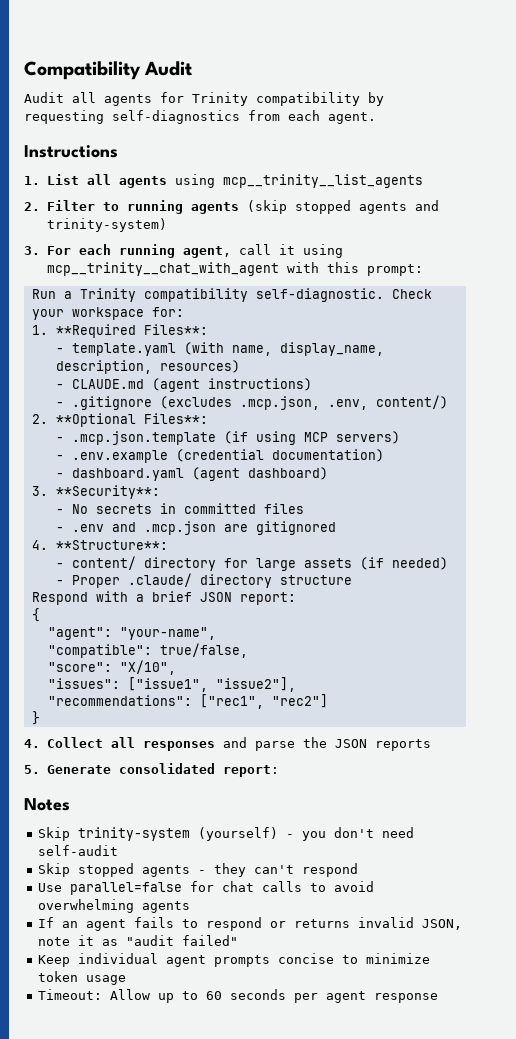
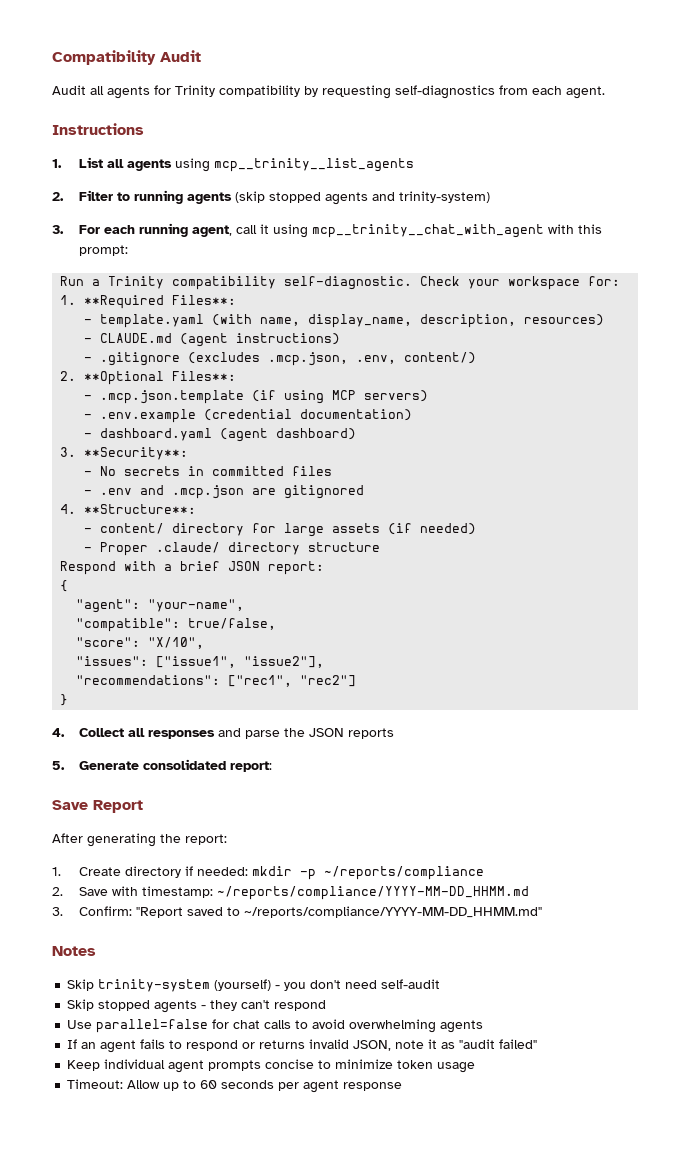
(279, 771) none -> [52,800,143,813] [52,833,227,847] [52,866,485,880] [52,886,530,900] [52,906,543,918] // Save Report // After generating the report: // 1. Create directory if needed: mkdir -p ~/reports/compliance // 2. Save with timestamp: ~/reports/compliance/YYYY-MM-DD_HHMM.md // 3. Confirm: "Report saved to ~/reports/compliance/YYYY-MM-DD_HHMM.md"

